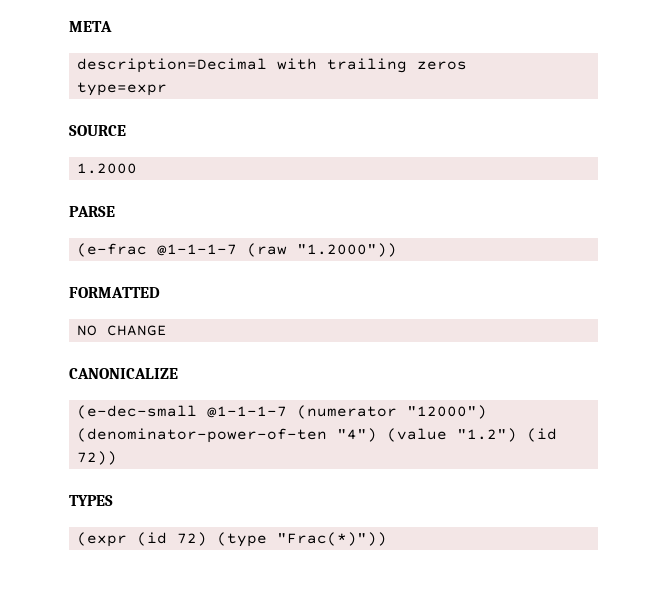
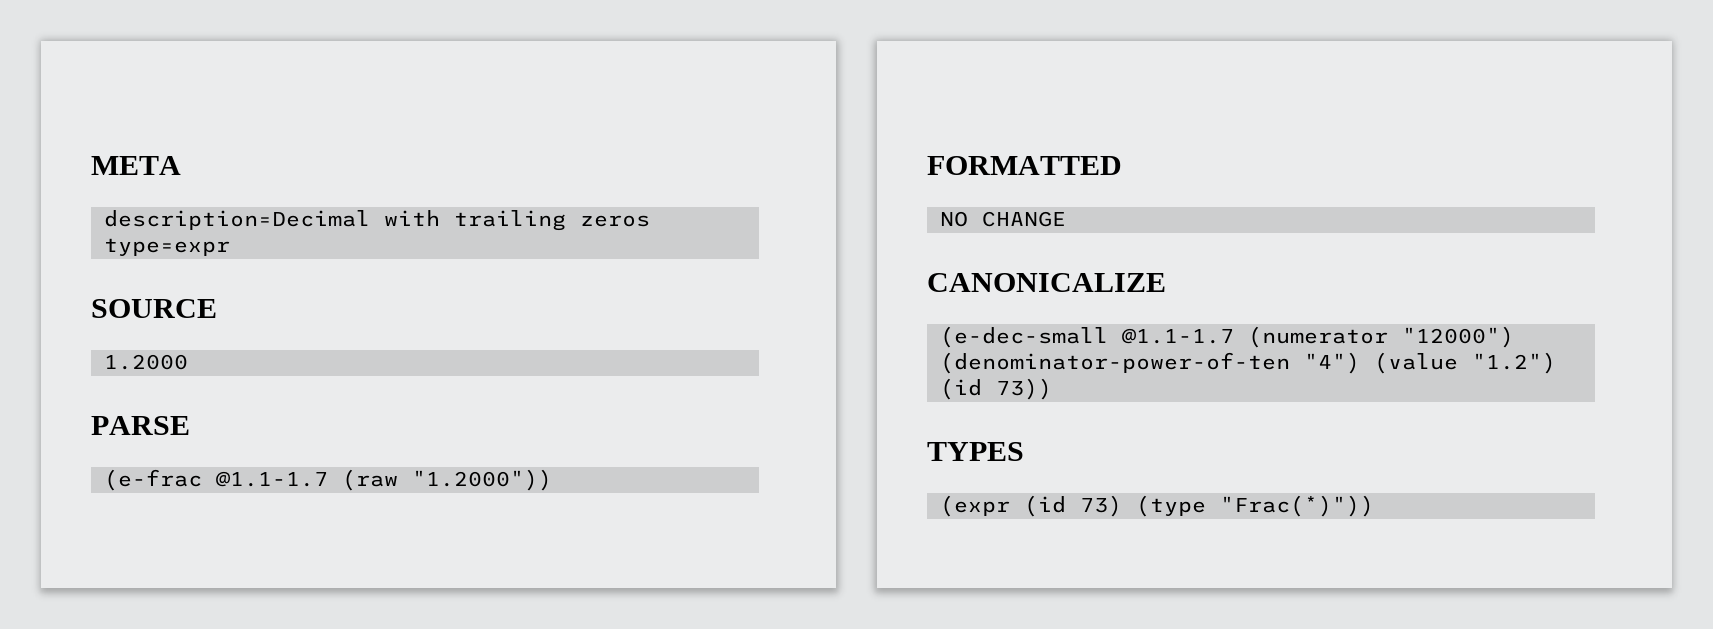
[157,244,238,256] @1-1-1-7 -> [215,471,328,487] @1.1-1.7
[207,406,288,418] @1-1-1-7 -> [1121,328,1234,344] @1.1-1.7
[77,451,118,465] 72)) -> [995,378,1052,400] 73))
[177,532,208,546] 72) -> [1079,495,1122,517] 73)

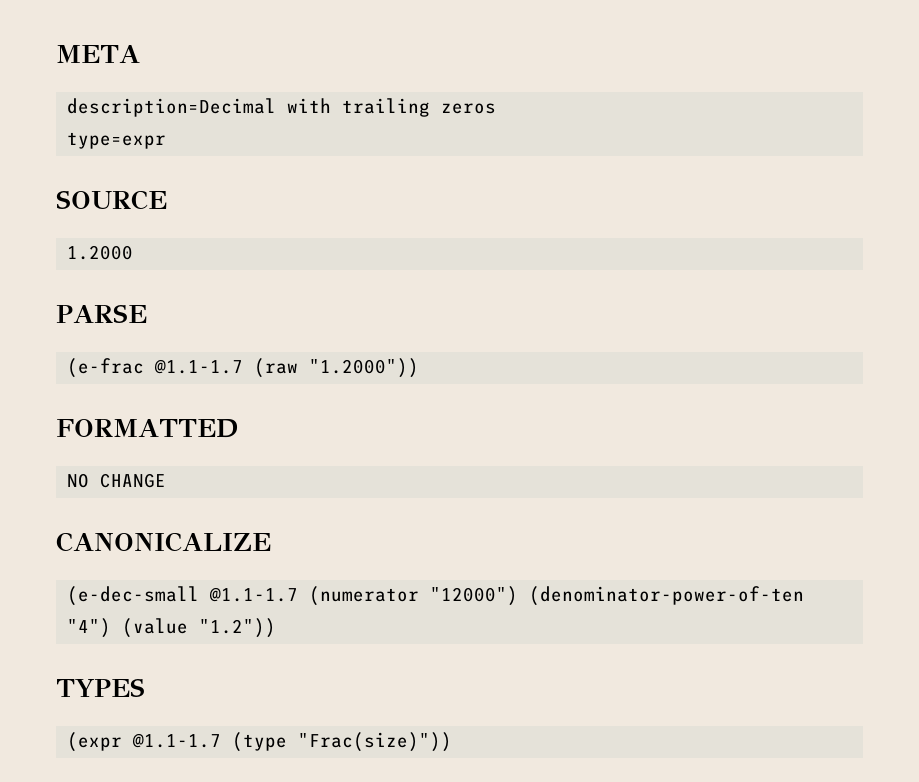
[1471,352,1556,374] [939,378,1052,400] "1.2") (id 73)) -> [199,618,277,638] "1.2"))
[1023,495,1374,517] (id 73) (type "Frac(*)")) -> [132,732,453,752] @1.1-1.7 (type "Frac(size)"))

